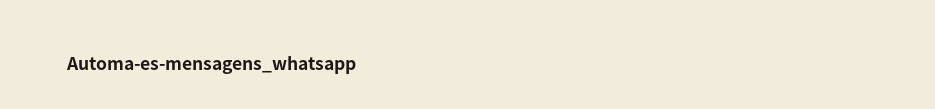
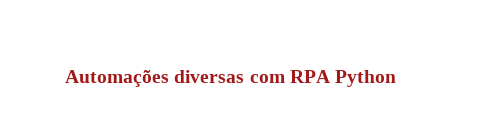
[66,56,356,74] Automa-es-mensagens_whatsapp -> [65,70,397,87] Automações diversas com RPA Python

